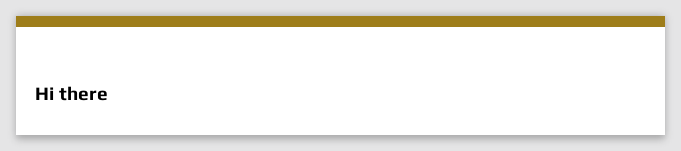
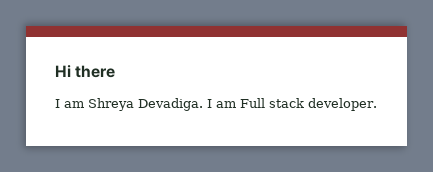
(109, 93) none -> [55,98,377,111] // I am Shreya Devadiga. I am Full stack developer.

